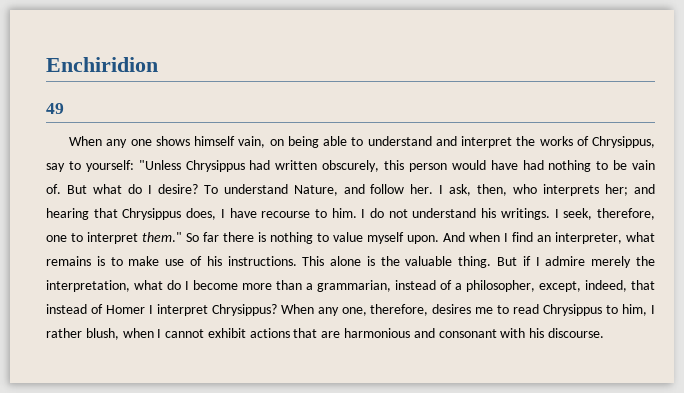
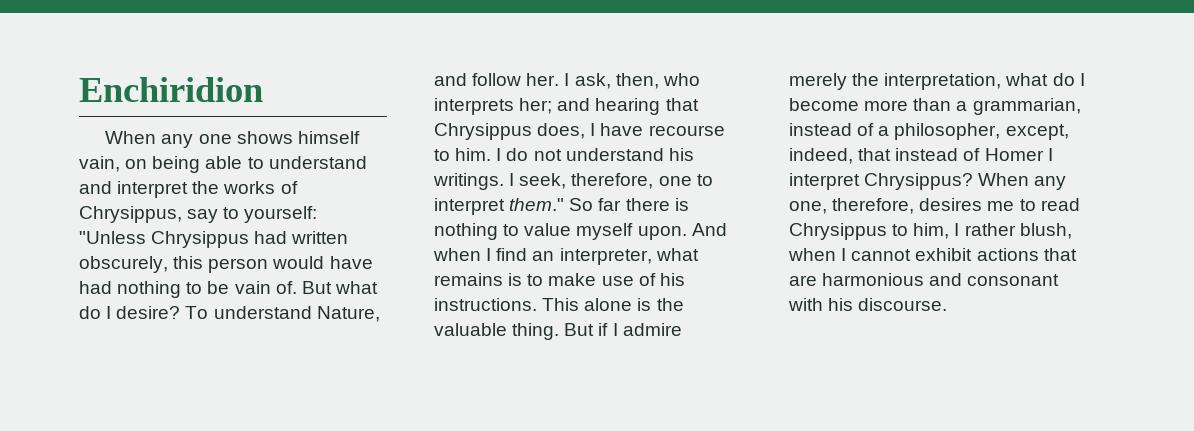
[46,103,64,114] // 49 -> (263, 89) none

